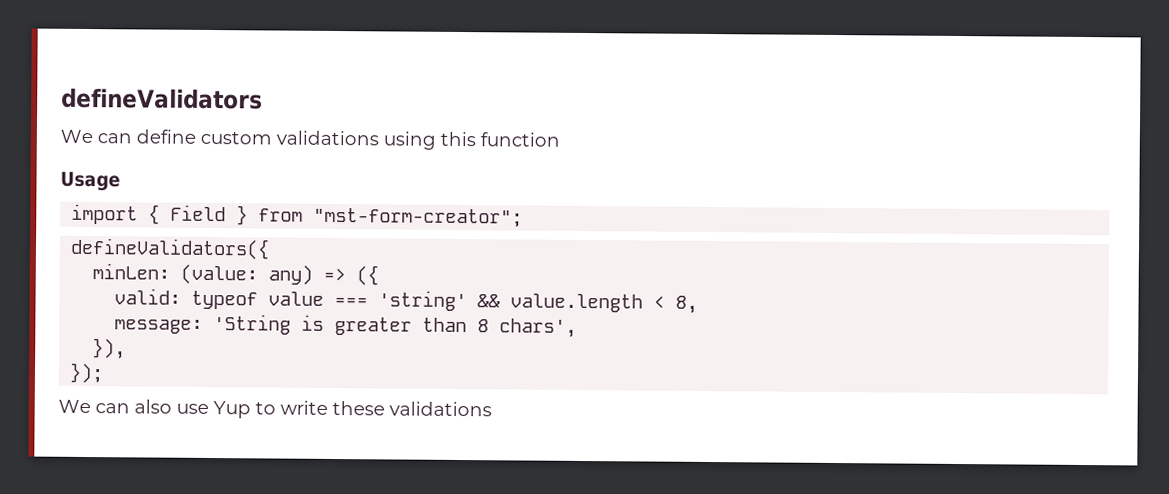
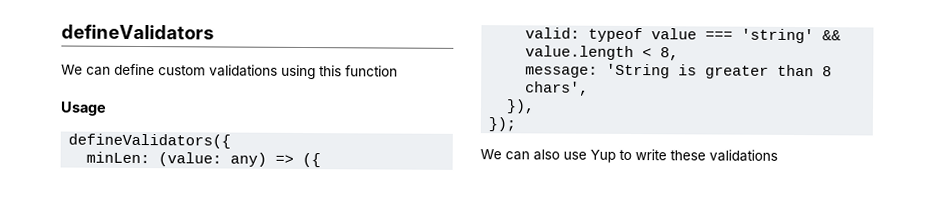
[71,203,524,228] // import { Field } from "mst-form-creator"; -> (107, 108) none

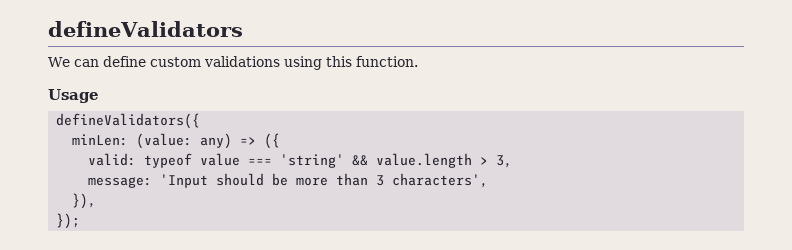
[345,65,398,77] function -> [355,56,418,67] function.
[642,47,680,61] < 8, -> [480,155,513,168] > 3,
[606,63,833,79] [525,81,590,96] [506,99,536,114] [488,117,517,132] [480,149,778,163] 'String is greater than 8 chars', // }), // }); // We can also use Yup to write these validations -> [160,173,489,188] [72,193,97,209] [56,213,81,229] 'Input should be more than 3 characters', // }), // });

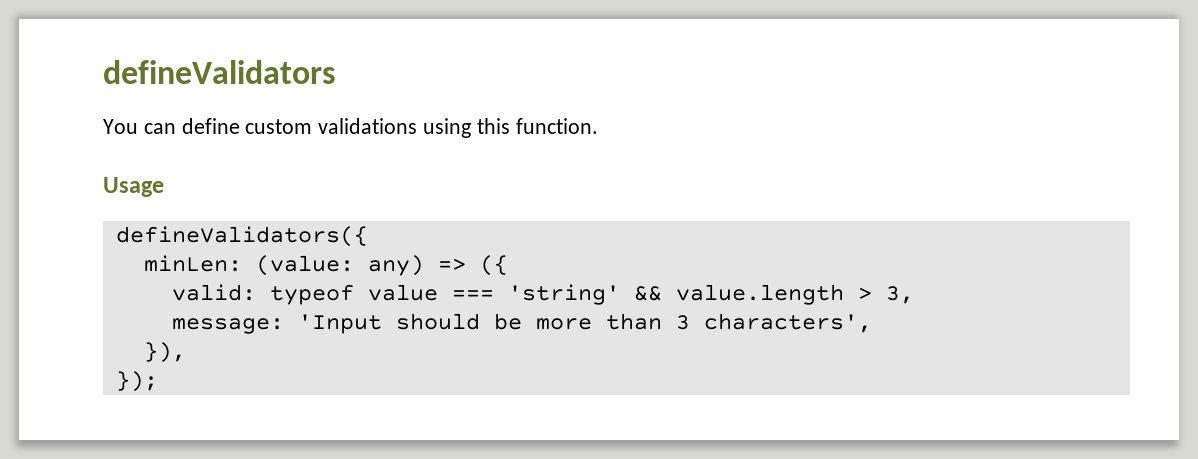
[48,57,70,67] We -> [103,119,138,134] You

